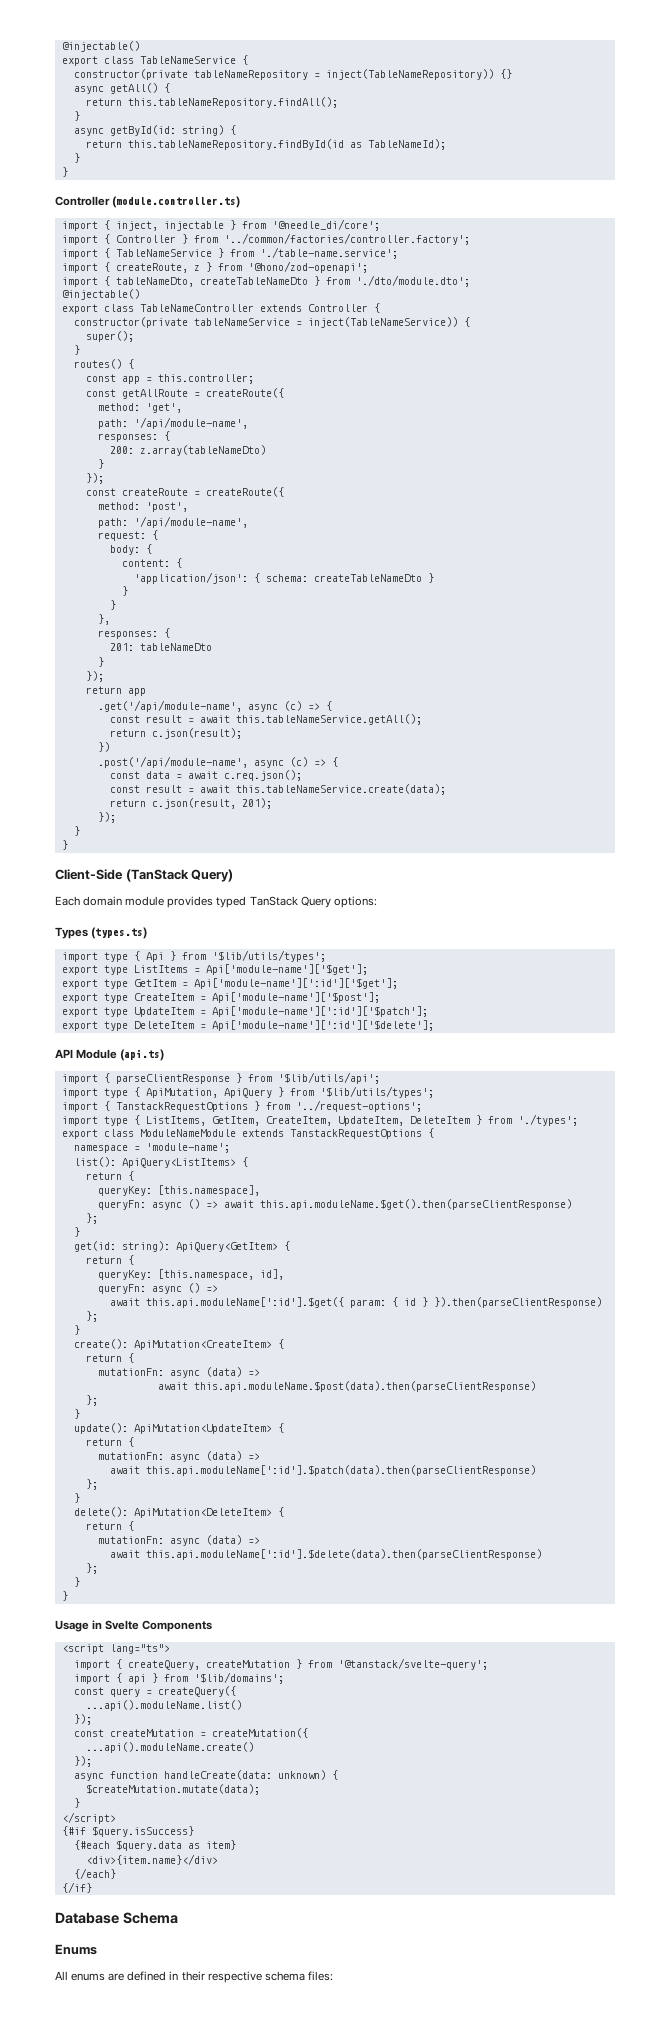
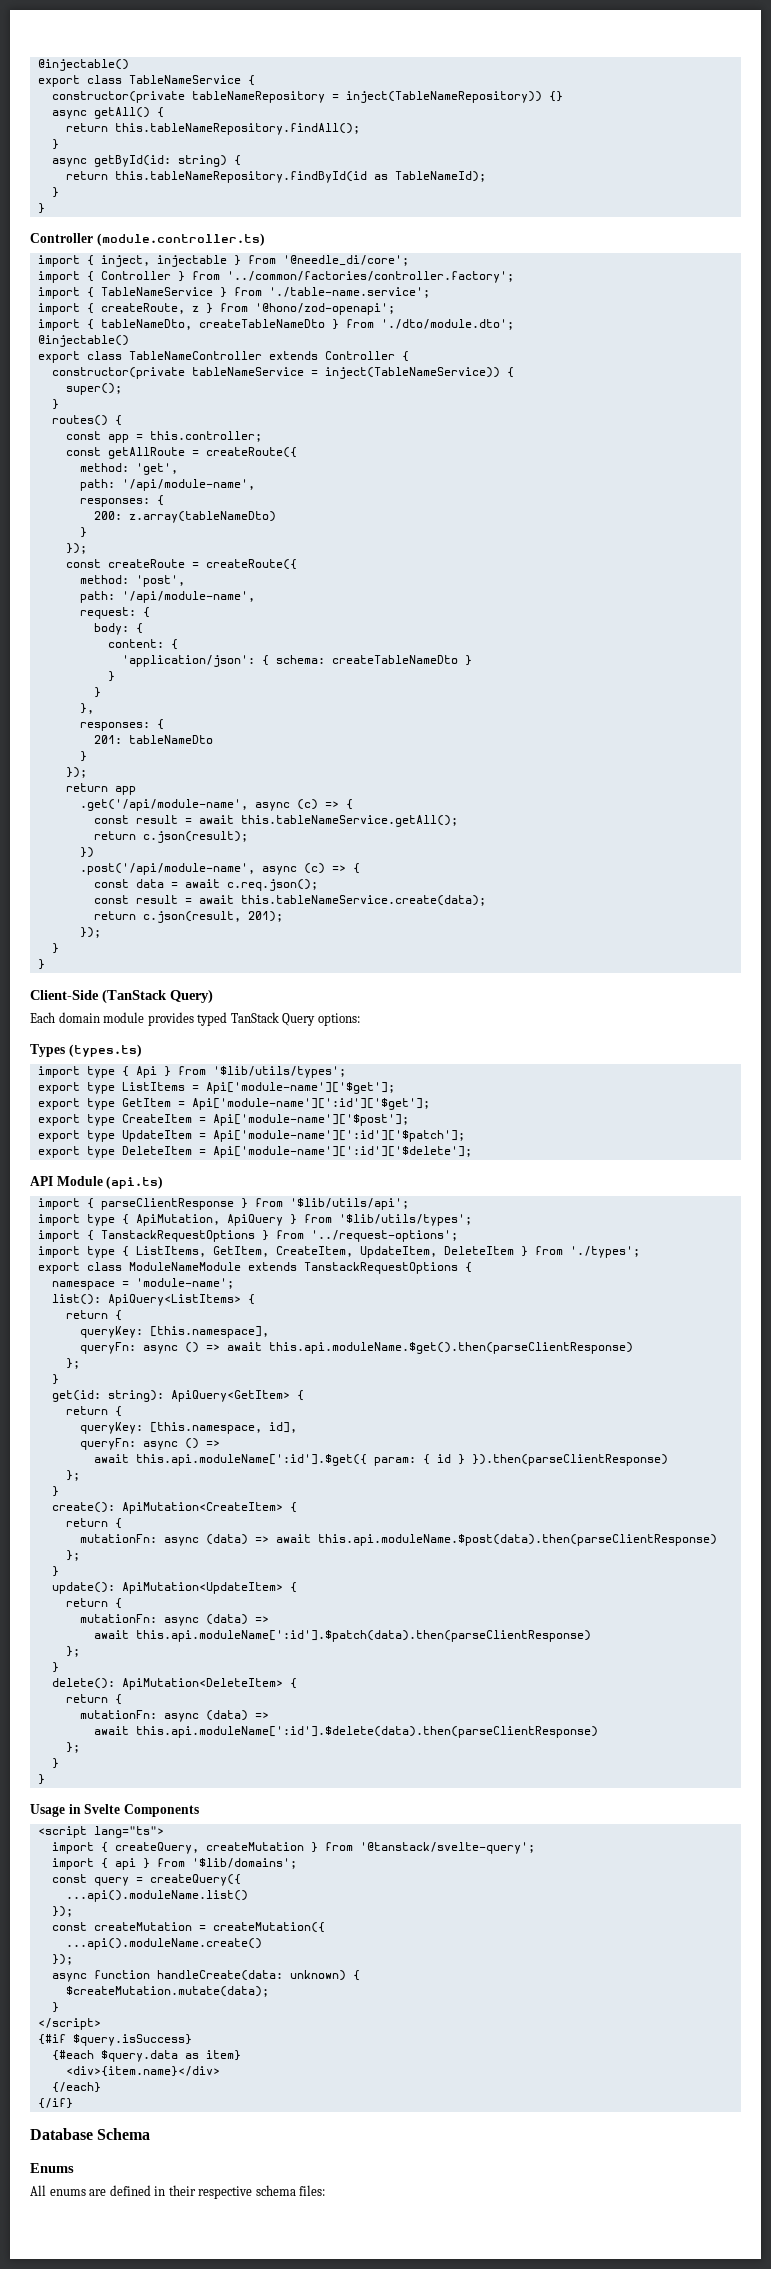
(260, 1372) // -> (269, 1539) none

